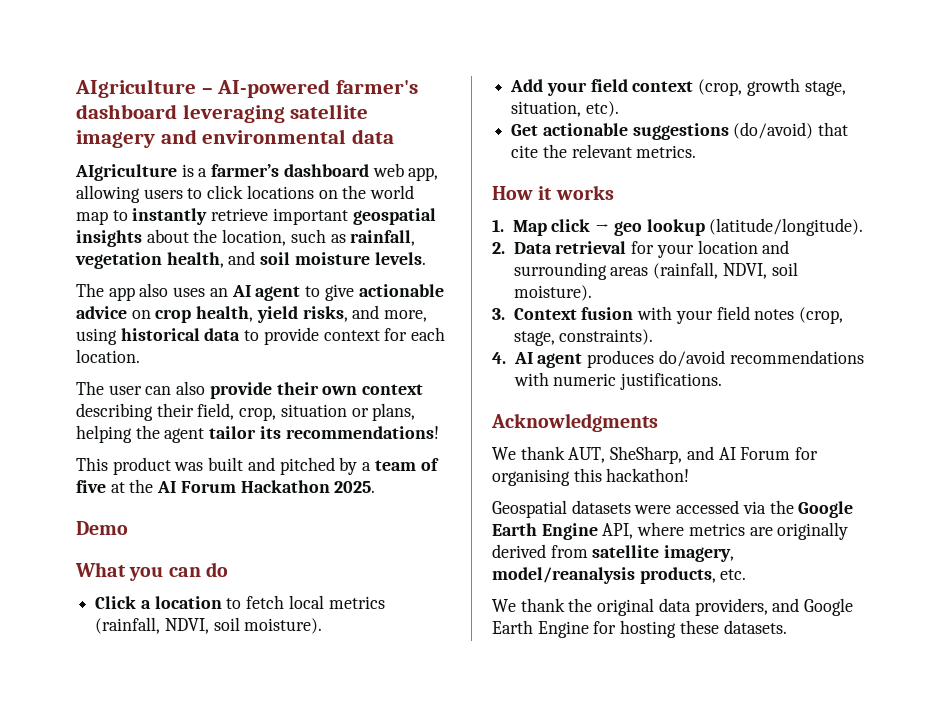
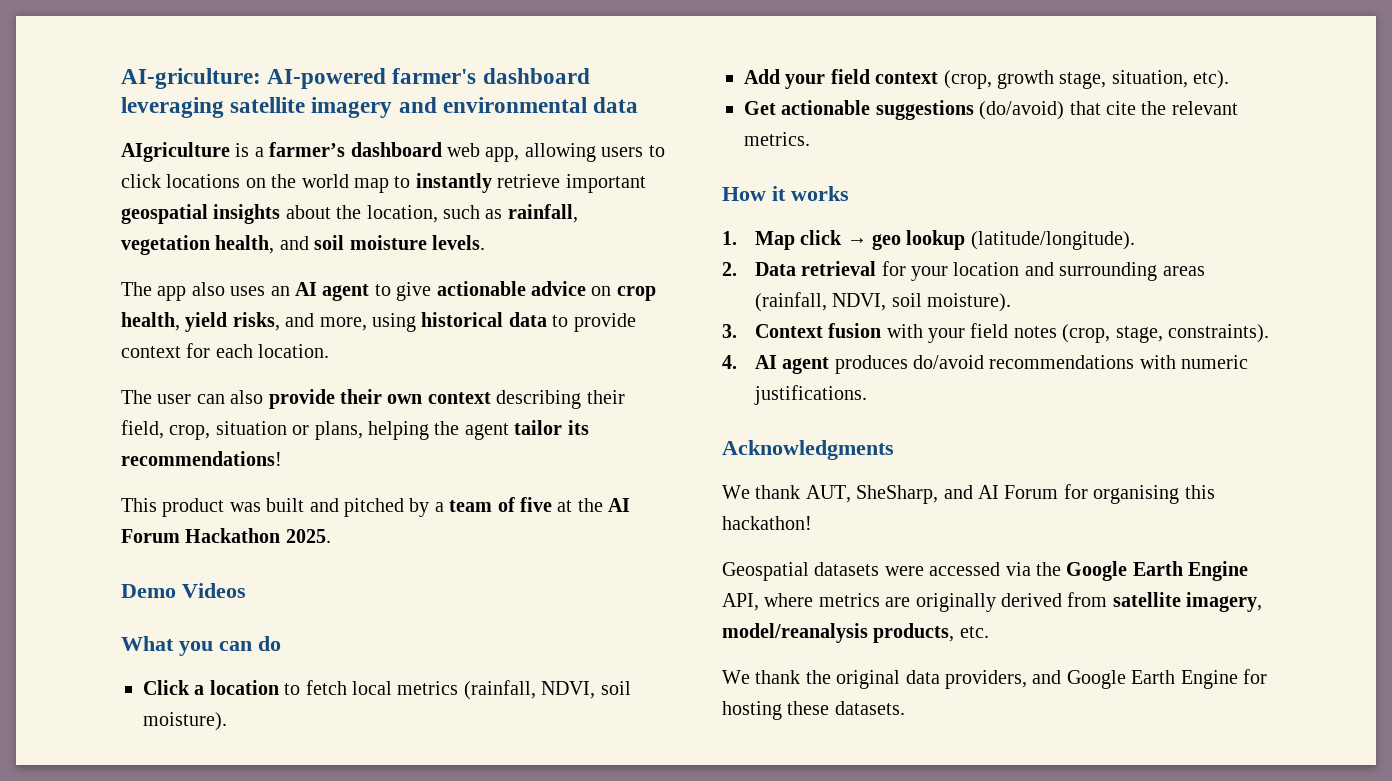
[75,79,213,98] AIgriculture – -> [121,68,261,89] AI-griculture:
(128, 528) none -> [182,583,246,598] Videos

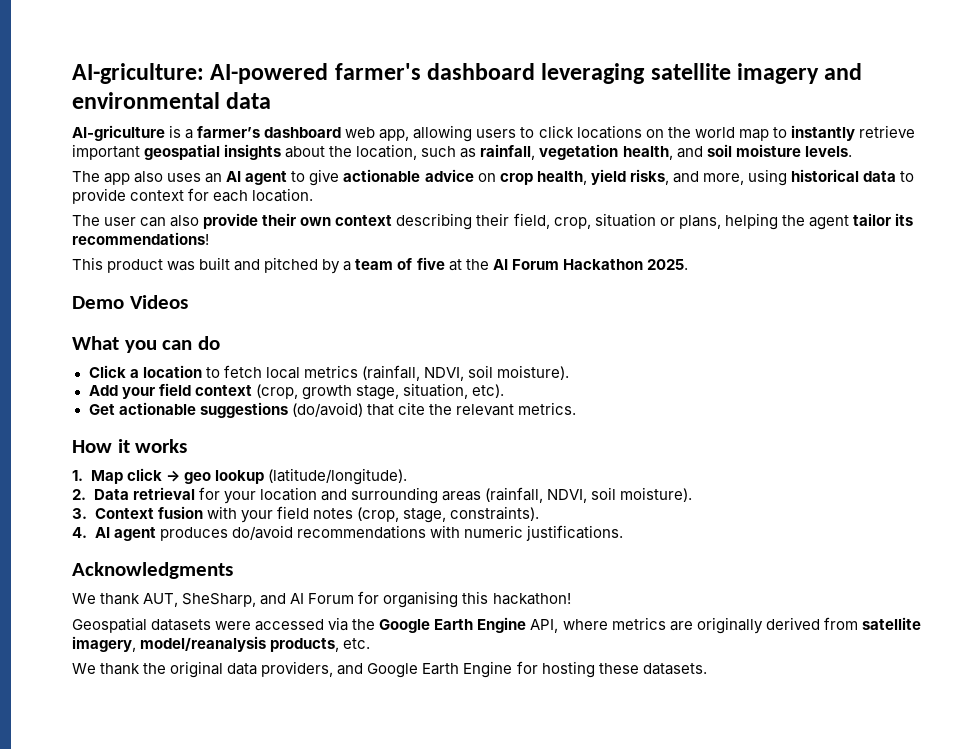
[121,142,230,162] AIgriculture -> [72,125,165,141] AI-griculture

